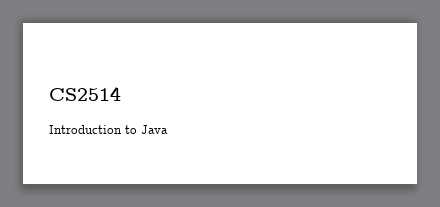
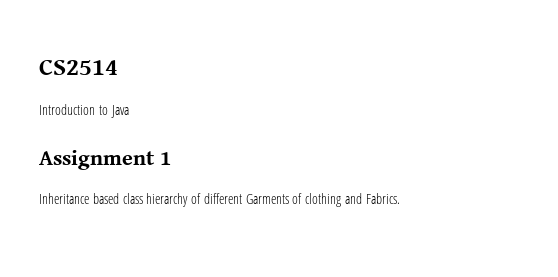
(168, 129) none -> [39,150,171,170] [39,193,400,207] // Assignment 1 // Inheritance based class hierarchy of different Garments of clothing and Fabrics.

